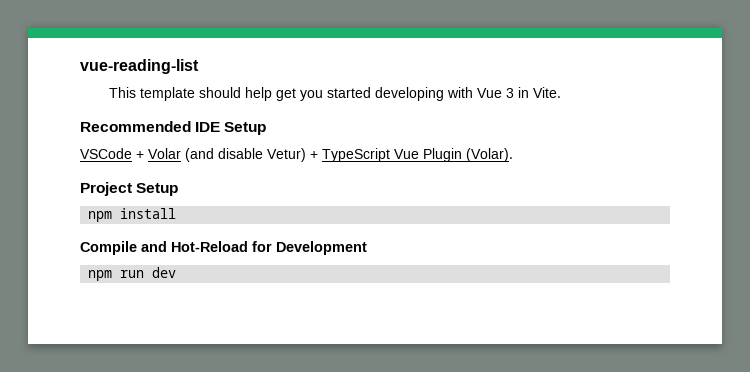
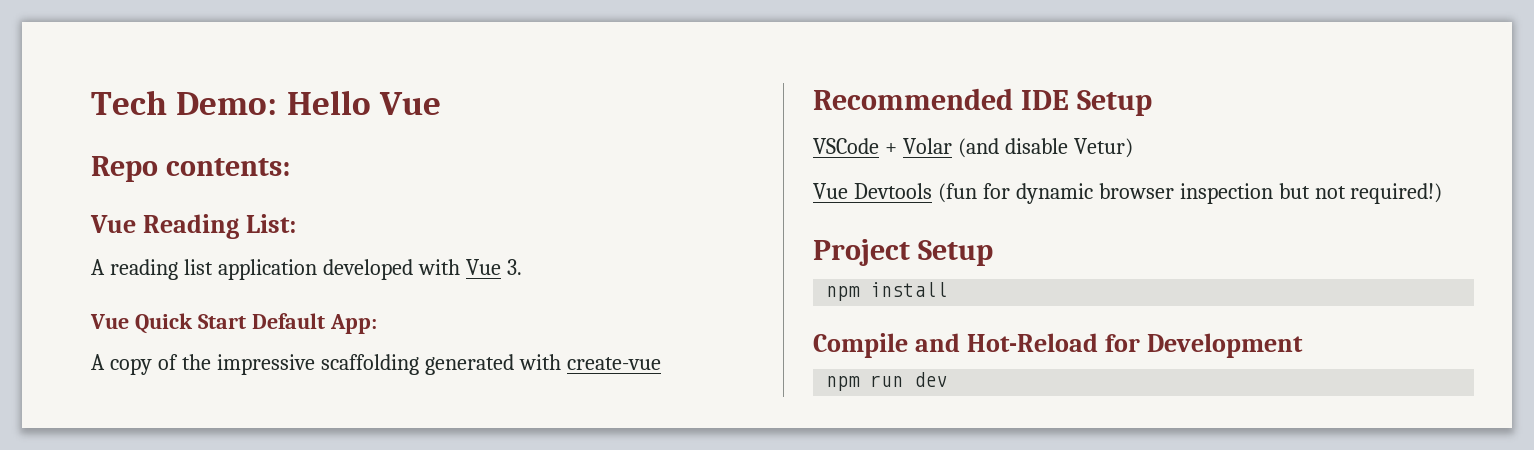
[80,59,199,74] [108,87,561,101] vue-reading-list // This template should help get you started developing with Vue 3 in Vite. -> [91,90,441,115] [91,156,290,182] [90,214,296,239] [91,259,522,280] [90,313,377,334] [91,354,661,375] Tech Demo: Hello Vue // Repo contents: // Vue Reading List: // A reading list application developed with Vue 3. // Vue Quick Start Default App: // A copy of the impressive scaffolding generated with create-vue
[310,148,513,162] + TypeScript Vue Plugin (Volar). -> [813,183,1443,204] // Vue Devtools (fun for dynamic browser inspection but not required!)

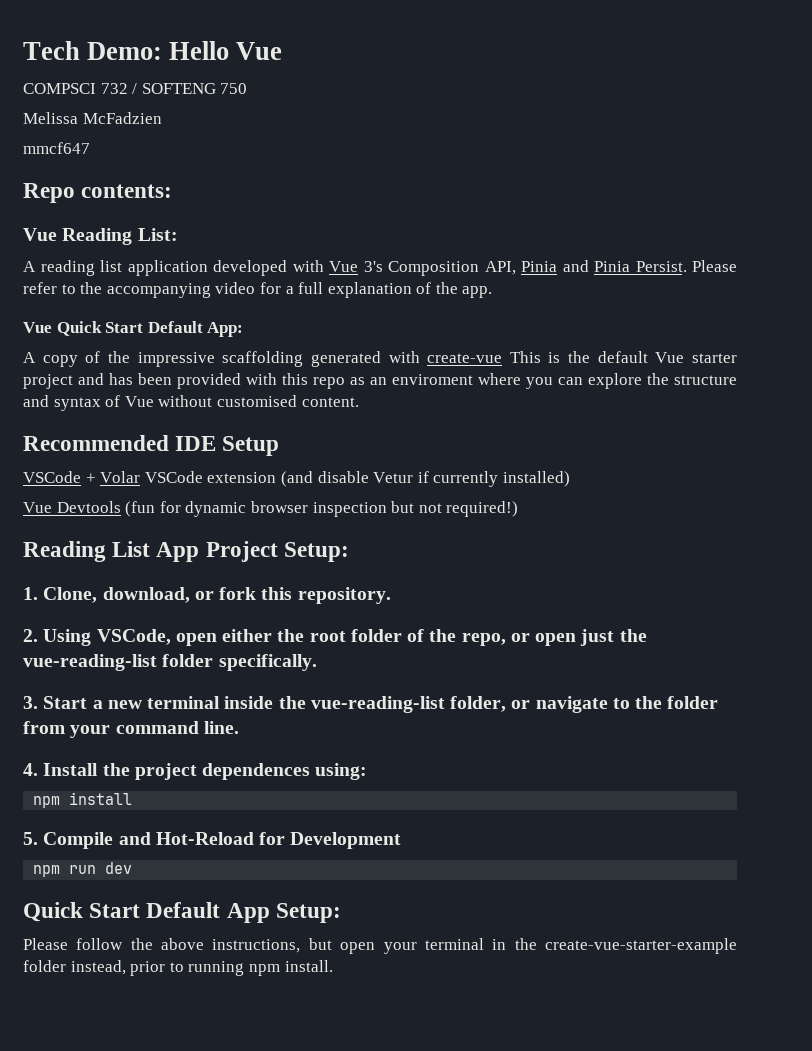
(441, 103) none -> [23,83,248,94] [23,112,162,124] [23,142,90,154] // COMPSCI 732 / SOFTENG 750 // Melissa McFadzien // mmcf647
[506,259,522,275] 3. -> [363,260,737,276] [23,282,493,298] 3's Composition API, Pinia and Pinia Persist. Please refer to the accompanying video for a full explanation of the app.
(661, 363) none -> [509,351,737,363] [23,373,737,389] [23,395,359,411] This is the default Vue starter project and has been provided with this repo as an enviroment where you can explore the structure and syntax of Vue without customised content.
[957,138,1133,158] (and disable Vetur) -> [144,471,570,487] VSCode extension (and disable Vetur if currently installed)
[813,239,993,266] Project Setup -> [23,541,349,562] [23,587,391,604] [23,629,647,646] [23,654,317,671] [23,696,719,713] [23,721,239,738] [23,763,368,780] Reading List App Project Setup: // 1. Clone, download, or fork this repository. // 2. Using VSCode, open either the root folder of the repo, or open just the vue-reading-list folder specifically. // 3. Start a new terminal inside the vue-reading-list folder, or navigate to the folder from your command line. // 4. Install the project dependences using:
(948, 289) none -> [23,832,38,845] 5.
(948, 379) none -> [23,902,341,923] [23,938,738,954] [23,960,333,976] // Quick Start Default App Setup: // Please follow the above instructions, but open your terminal in the create-vue-starter-example folder instead, prior to running npm install.

